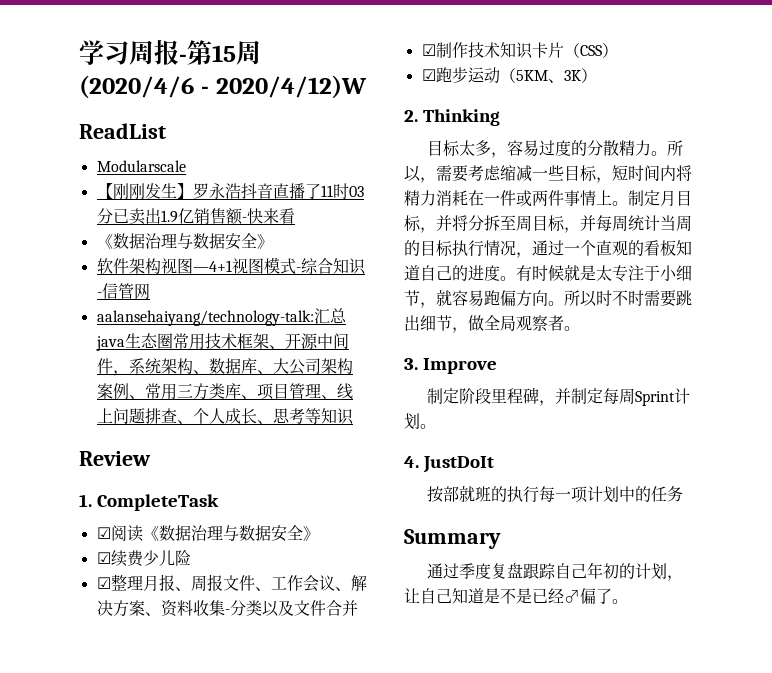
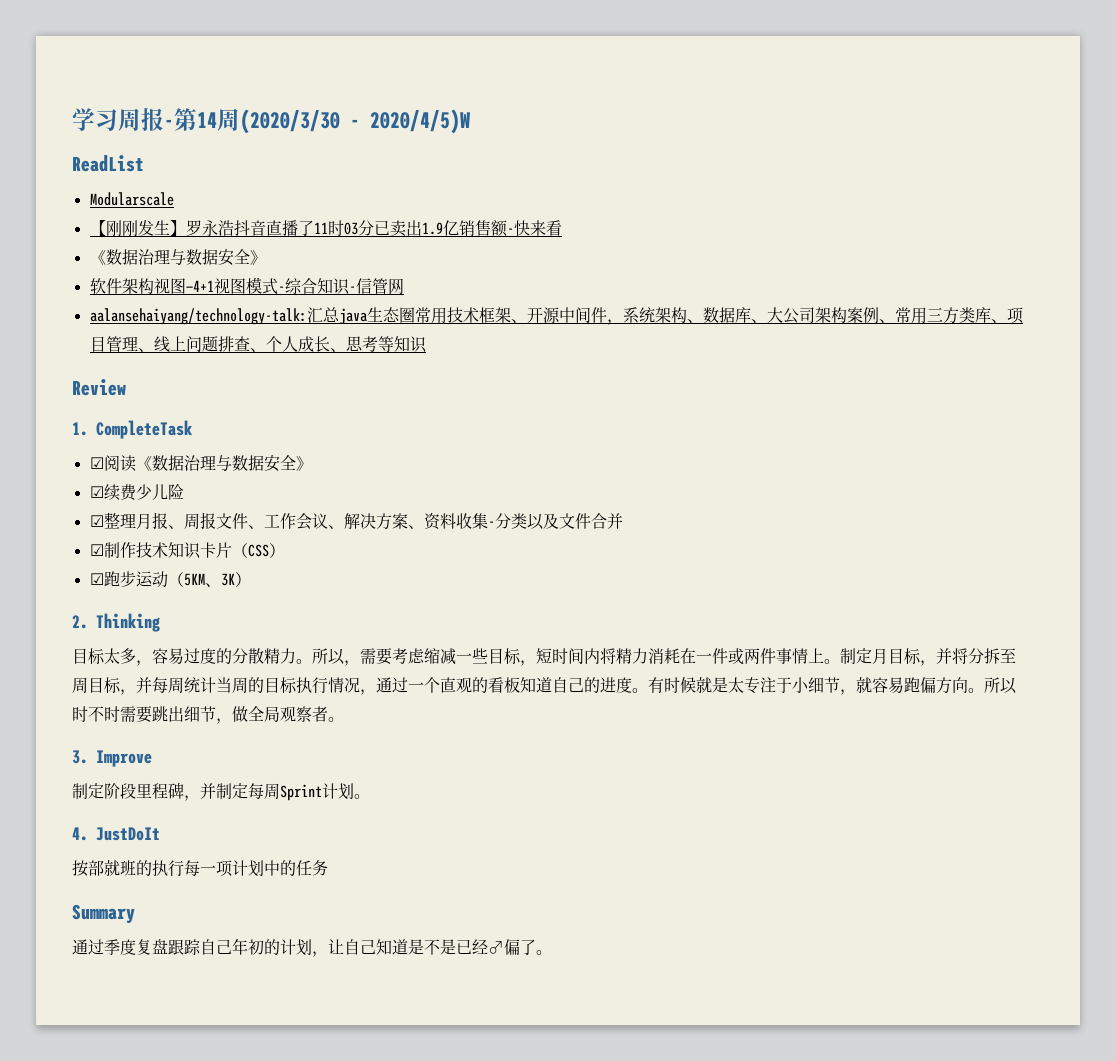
[212,40,261,65] [79,75,367,99] 15周(2020/4/6 - 2020/4/12)W -> [197,108,470,134] 14周(2020/3/30 - 2020/4/5)W

